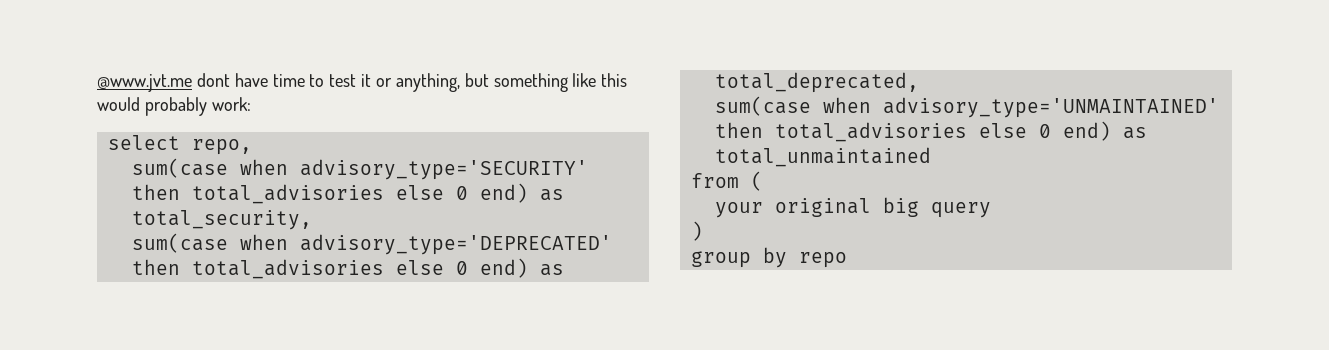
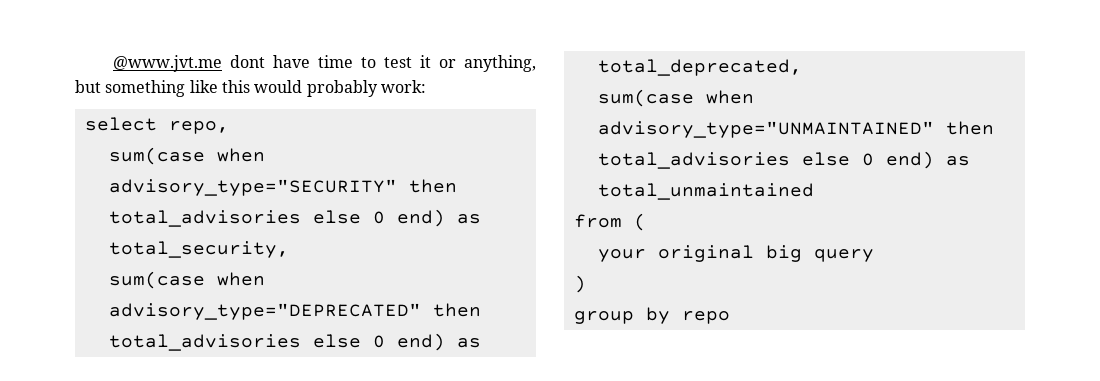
[299,159,588,180] advisory_type='SECURITY' -> [108,179,397,196] advisory_type="SECURITY"
[299,234,612,255] advisory_type='DEPRECATED' -> [108,303,421,320] advisory_type="DEPRECATED"
[882,97,1219,118] advisory_type='UNMAINTAINED' -> [597,121,934,138] advisory_type="UNMAINTAINED"

